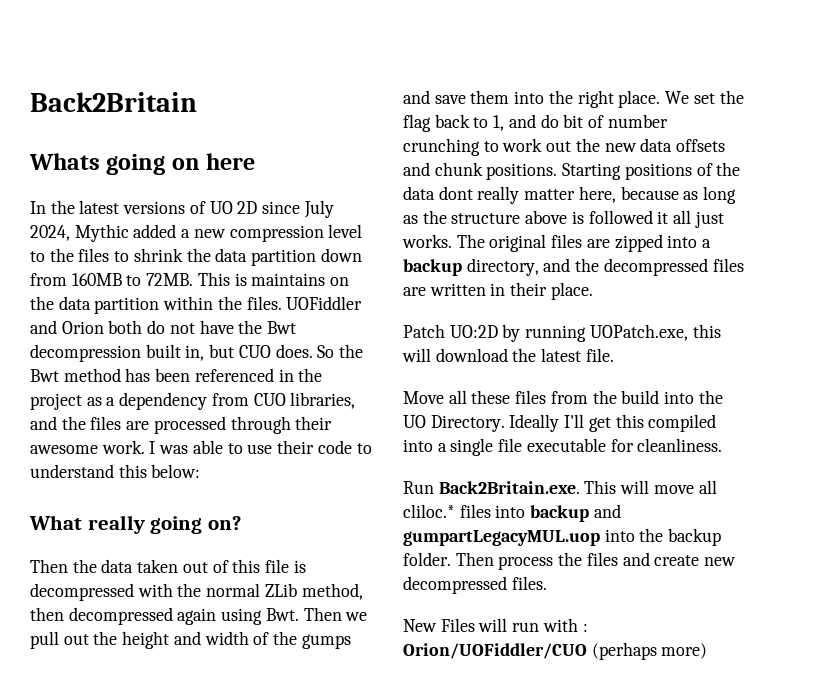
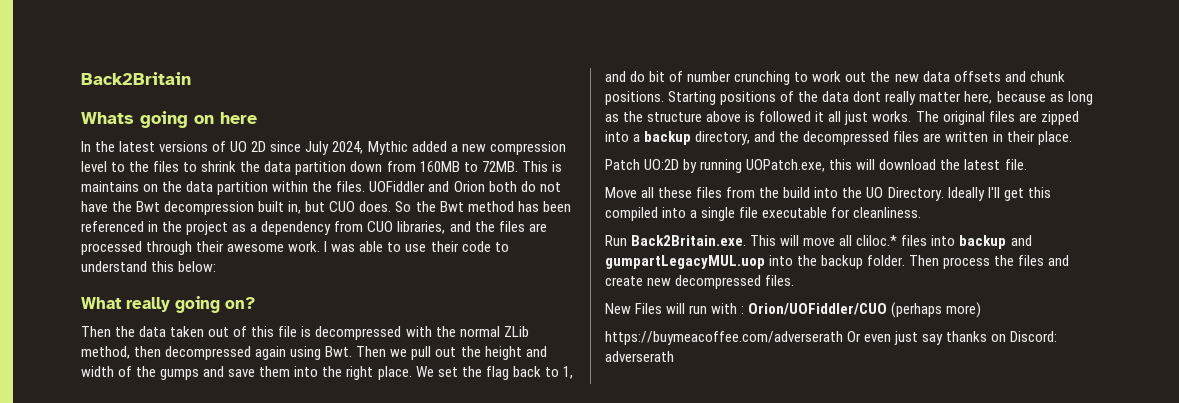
(708, 651) none -> [605,331,1058,345] [605,351,674,362] // https://buymeacoffee.com/adverserath Or even just say thanks on Discord: adverserath

